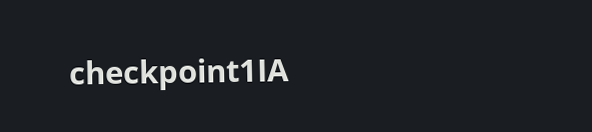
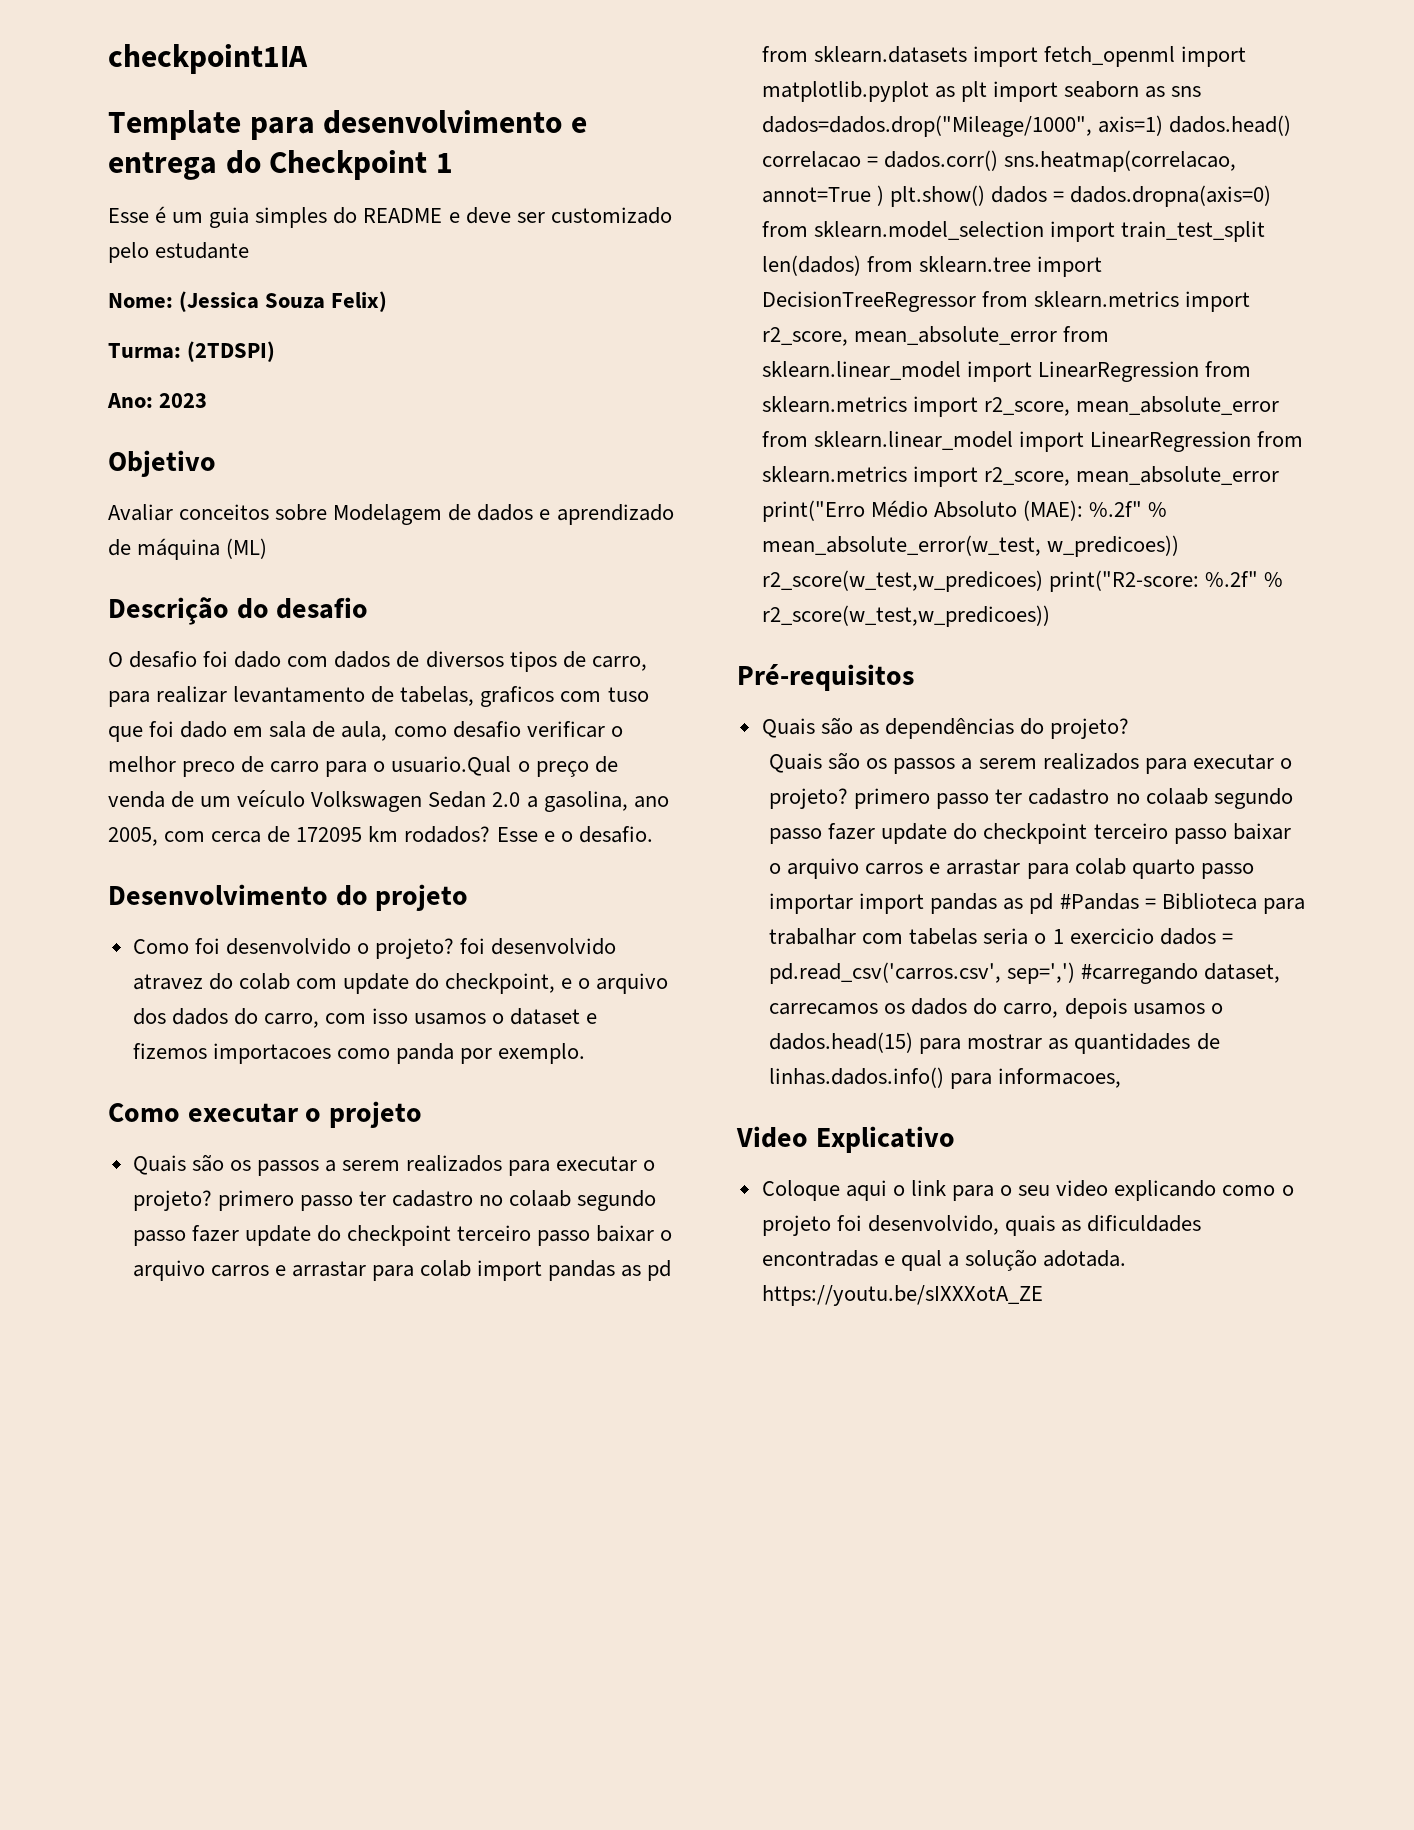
(290, 74) none -> [108,110,587,140] [108,150,453,180] [108,206,672,228] [108,242,250,263] [108,291,388,312] [108,341,276,362] [107,393,208,408] [108,450,216,477] [108,504,674,525] [108,538,268,560] [108,597,369,625] [108,651,647,672] [108,686,649,707] [108,721,623,742] [108,756,618,777] [108,790,669,812] [108,826,653,846] [108,884,469,911] [132,938,617,959] [132,973,669,994] [132,1008,598,1028] [132,1043,586,1064] [108,1101,422,1128] [132,1154,656,1176] [132,1190,657,1211] [132,1225,673,1246] [132,1260,672,1281] [761,46,1247,67] [761,81,1202,102] [761,115,1291,137] [761,150,1236,172] [761,185,1272,207] [761,221,1265,242] [761,255,1102,277] [761,291,1250,312] [761,326,1109,346] [761,361,1251,382] [761,396,1279,417] [761,431,1304,452] [761,466,1279,487] [761,500,1168,522] [761,535,1179,557] [761,570,1283,592] [761,605,1050,627] [737,664,914,691] [761,717,1130,739] [769,752,1292,774] [769,788,1293,809] [769,823,1291,844] [769,858,1254,879] [769,893,1305,914] [769,928,1233,945] [769,962,1281,984] [769,998,1223,1019] [769,1032,1220,1054] [769,1067,1122,1089] [736,1126,955,1153] [761,1180,1294,1201] [761,1215,1202,1236] [761,1249,1127,1271] [761,1285,1043,1306] // Template para desenvolvimento e entrega do Checkpoint 1 // Esse é um guia simples do README e deve ser customizado pelo estudante // Nome: (Jessica Souza Felix) // Turma: (2TDSPI) // Ano: 2023 // Objetivo // Avaliar conceitos sobre Modelagem de dados e aprendizado de máquina (ML) // Descrição do desafio // O desafio foi dado com dados de diversos tipos de carro, para realizar levantamento de tabelas, graficos com tuso que foi dado em sala de aula, como desafio verificar o melhor preco de carro para o usuario.Qual o preço de venda de um veículo Volkswagen Sedan 2.0 a gasolina, ano 2005, com cerca de 172095 km rodados? Esse e o desafio. // Desenvolvimento do projeto // Como foi desenvolvido o projeto? foi desenvolvido atravez do colab com update do checkpoint, e o arquivo dos dados do carro, com isso usamos o dataset e fizemos importacoes como panda por exemplo. // Como executar o projeto // Quais são os passos a serem realizados para executar o projeto? primero passo ter cadastro no colaab segundo passo fazer update do checkpoint terceiro passo baixar o arquivo carros e arrastar para colab import pandas as pd from sklearn.datasets import fetch_openml import matplotlib.pyplot as plt import seaborn as sns dados=dados.drop("Mileage/1000", axis=1) dados.head() correlacao = dados.corr() sns.heatmap(correlacao, annot=True ) plt.show() dados = dados.dropna(axis=0) from sklearn.model_selection import train_test_split len(dados) from sklearn.tree import DecisionTreeRegressor from sklearn.metrics import r2_score, mean_absolute_error from sklearn.linear_model import LinearRegression from sklearn.metrics import r2_score, mean_absolute_error from sklearn.linear_model import LinearRegression from sklearn.metrics import r2_score, mean_absolute_error print("Erro Médio Absoluto (MAE): %.2f" % mean_absolute_error(w_test, w_predicoes)) r2_score(w_test,w_predicoes) print("R2-score: %.2f" % r2_score(w_test,w_predicoes)) // Pré-requisitos // Quais são as dependências do projeto? // Quais são os passos a serem realizados para executar o projeto? primero passo ter cadastro no colaab segundo passo fazer update do checkpoint terceiro passo baixar o arquivo carros e arrastar para colab quarto passo importar import pandas as pd #Pandas = Biblioteca para trabalhar com tabelas seria o 1 exercicio dados = pd.read_csv('carros.csv', sep=',') #carregando dataset, carrecamos os dados do carro, depois usamos o dados.head(15) para mostrar as quantidades de linhas.dados.info() para informacoes, // Video Explicativo // Coloque aqui o link para o seu video explicando como o projeto foi desenvolvido, quais as dificuldades encontradas e qual a solução adotada. https://youtu.be/sIXXXotA_ZE

